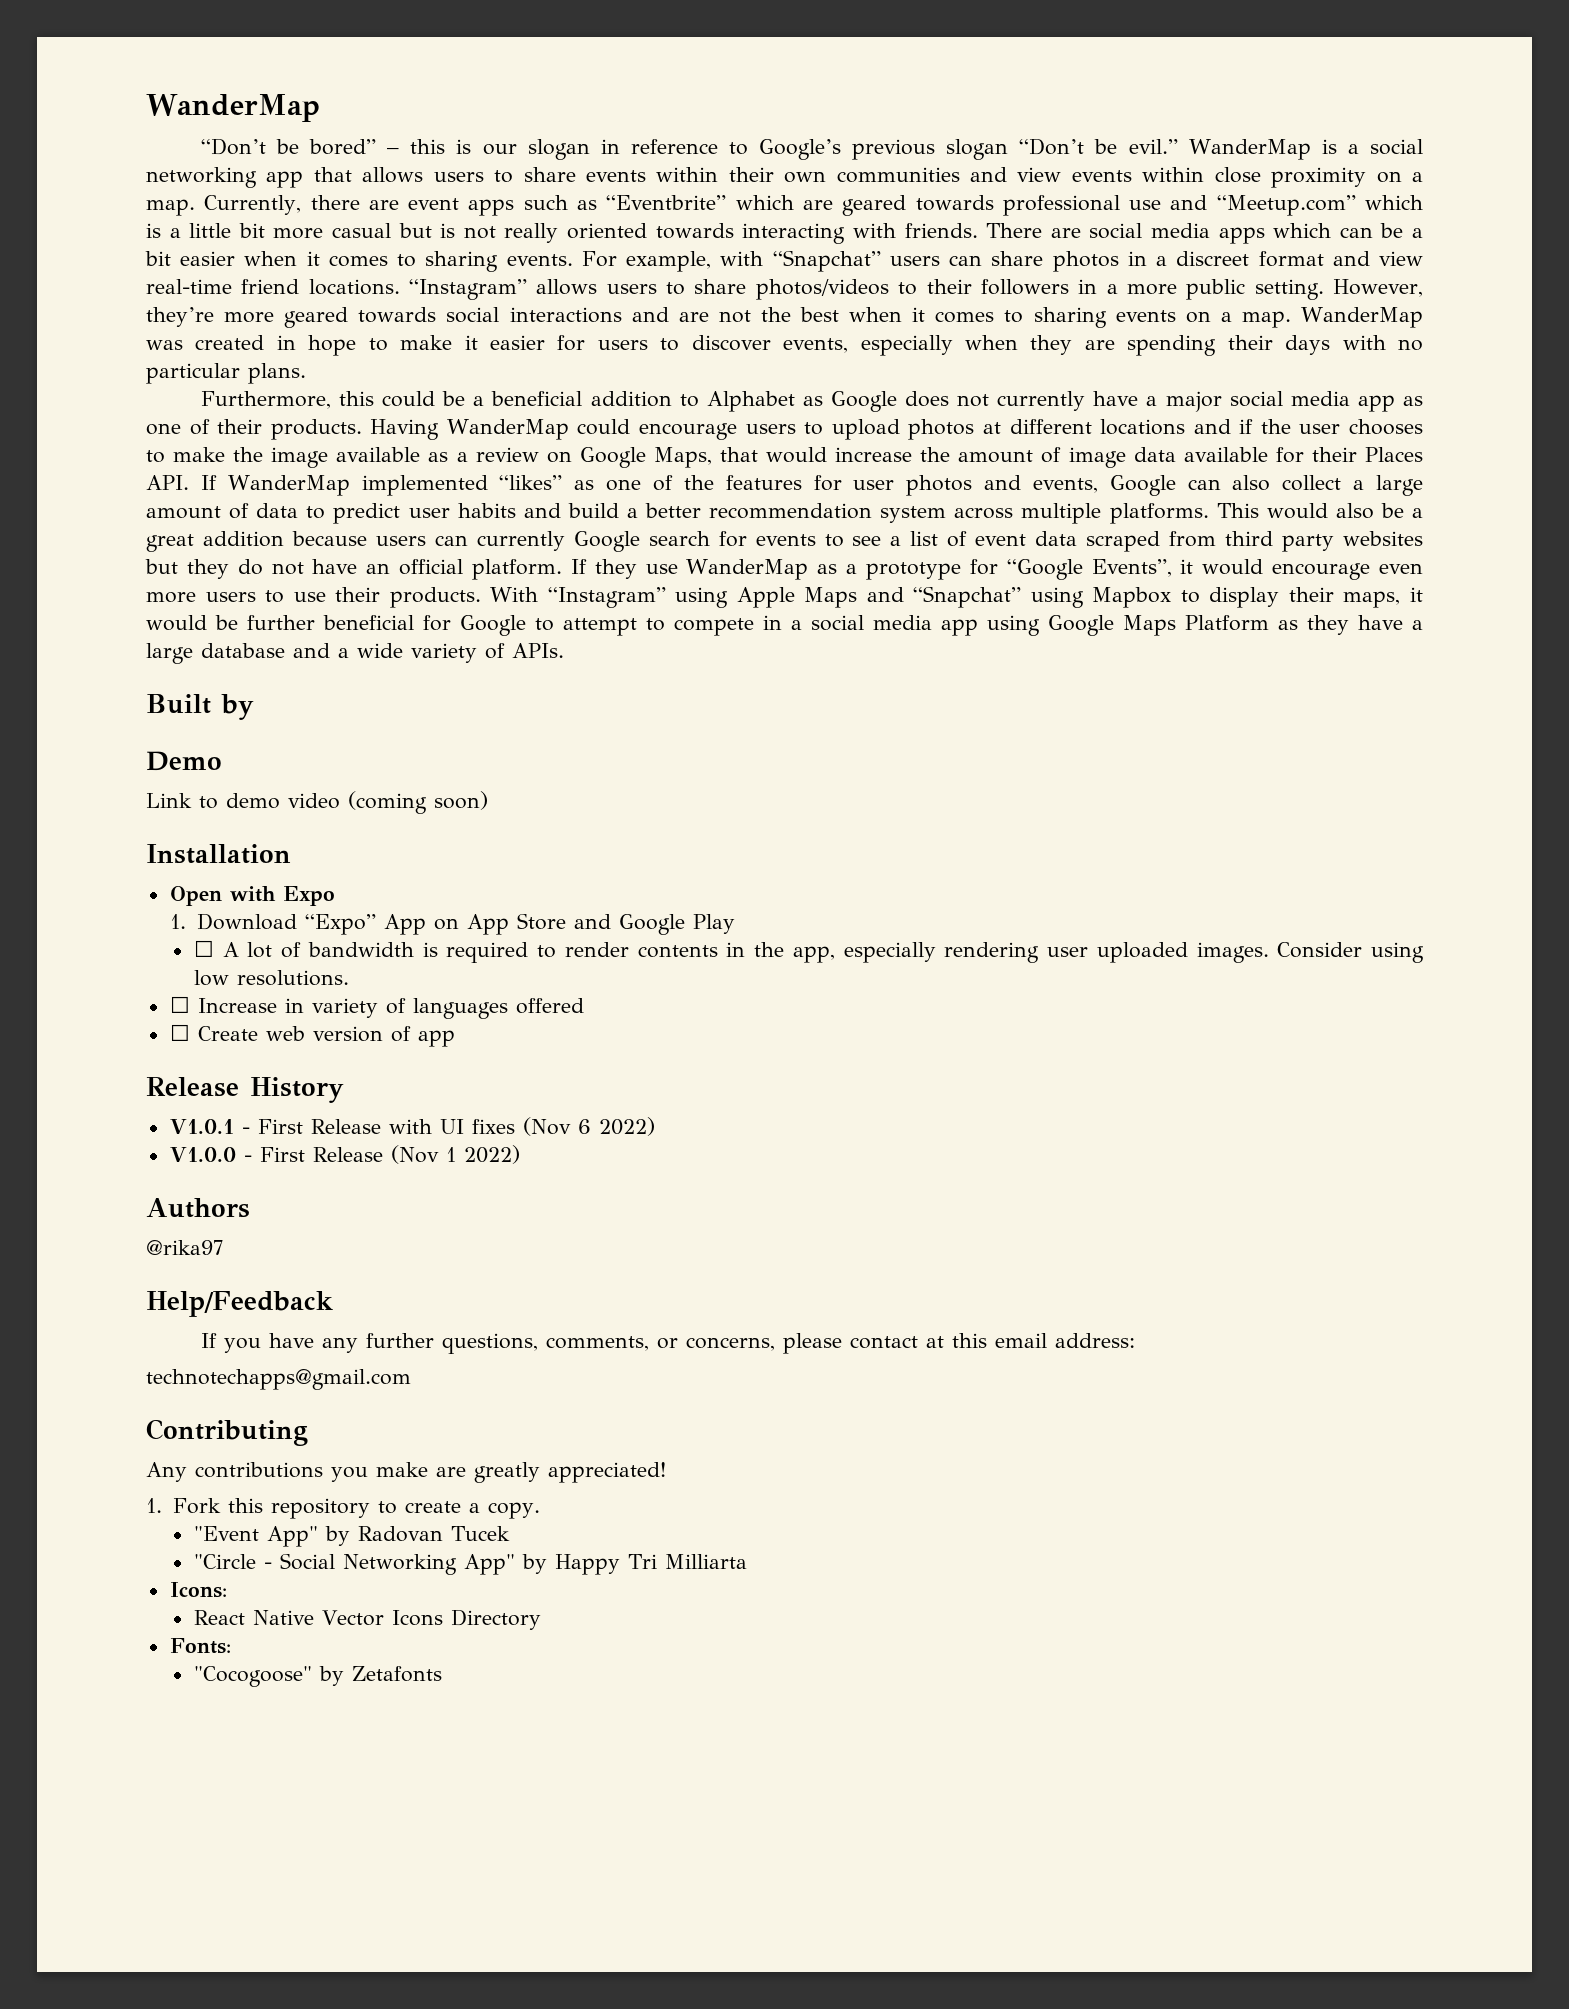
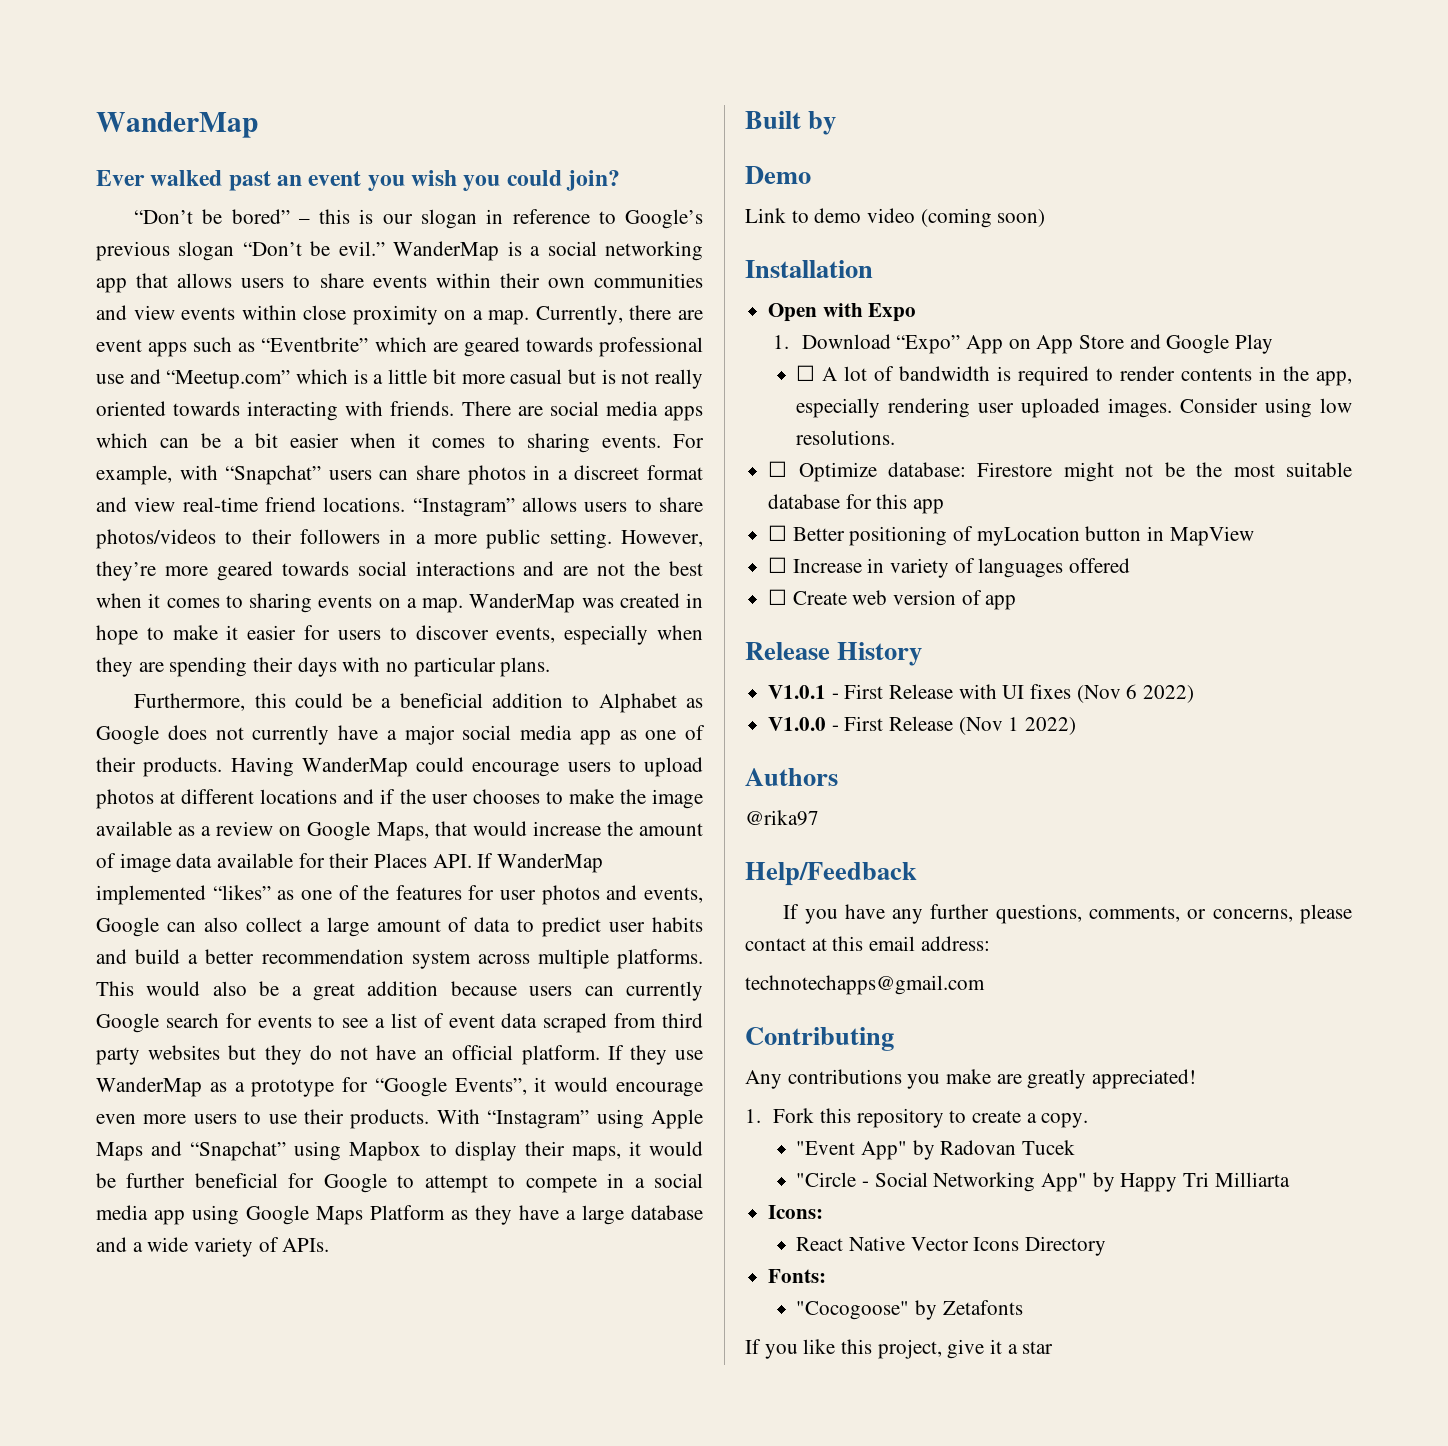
[146,94,320,122] WanderMap -> [96,112,258,138] [96,170,621,191] WanderMap // Ever walked past an event you wish you could join?
(349, 978) none -> [768,461,1352,482] [768,494,945,514] [768,525,1254,546] // ☐ Optimize database: Firestore might not be the most suitable database for this app // ☐ Better positioning of myLocation button in MapView
(442, 1674) none -> [745,1339,1054,1359] // If you like this project, give it a star

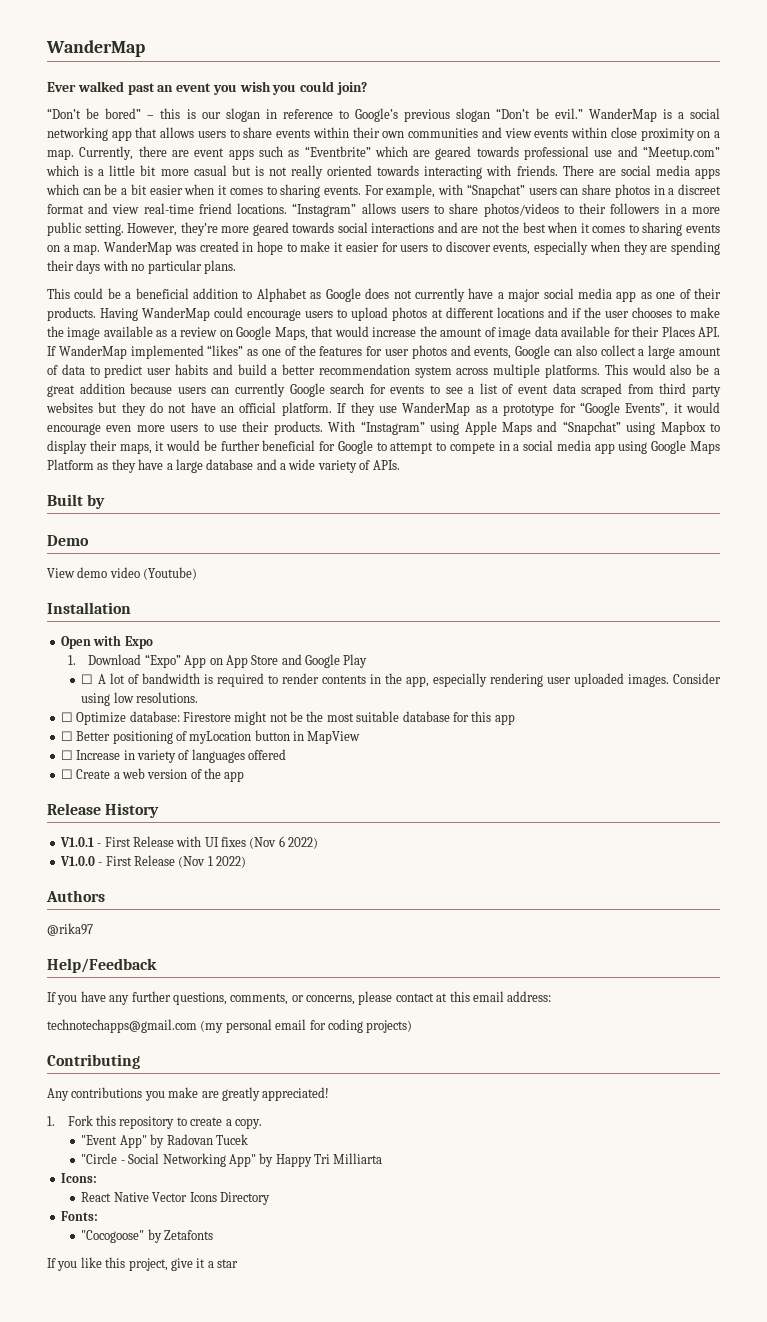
[134,693,286,711] Furthermore, this -> [47,288,70,299] This
[745,208,1046,228] Link to demo video (coming soon) -> [47,567,198,580] View demo video (Youtube)
(847, 598) none -> [113,772,120,779] a
(982, 597) none -> [204,768,221,779] the
(985, 985) none -> [200,1019,413,1033] (my personal email for coding projects)

